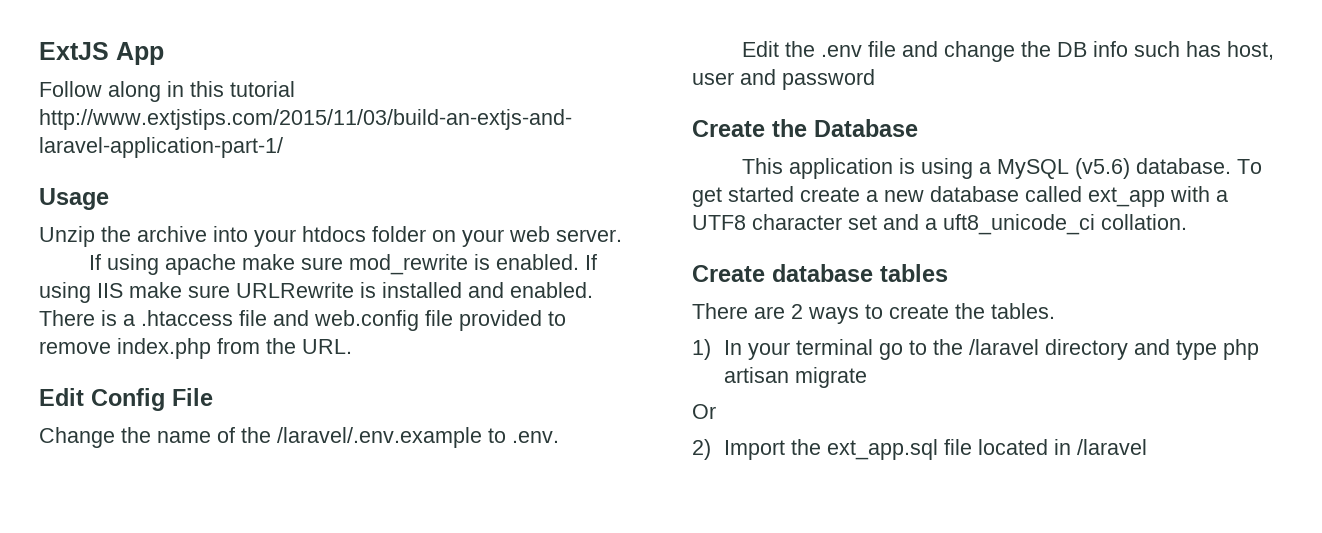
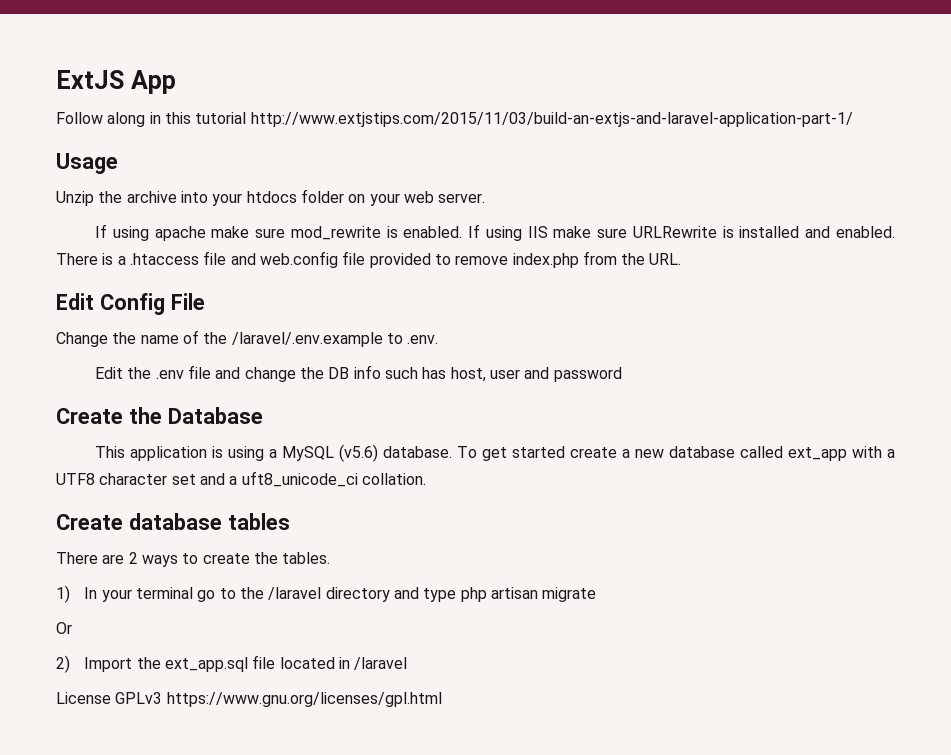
(1147, 447) none -> [56,692,442,707] // License GPLv3 https://www.gnu.org/licenses/gpl.html

